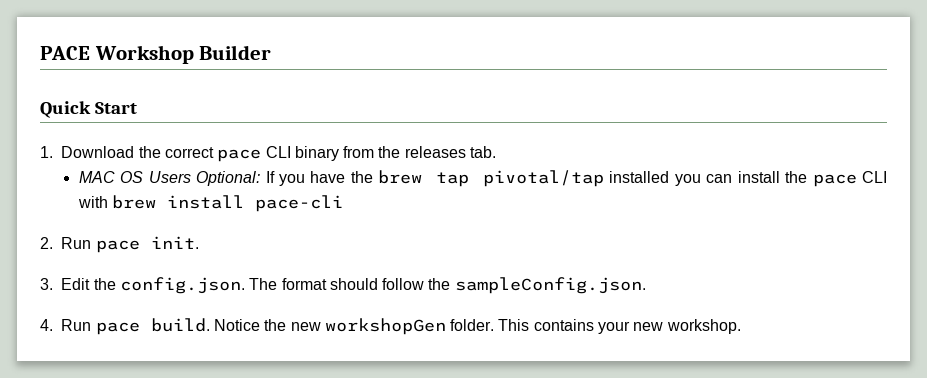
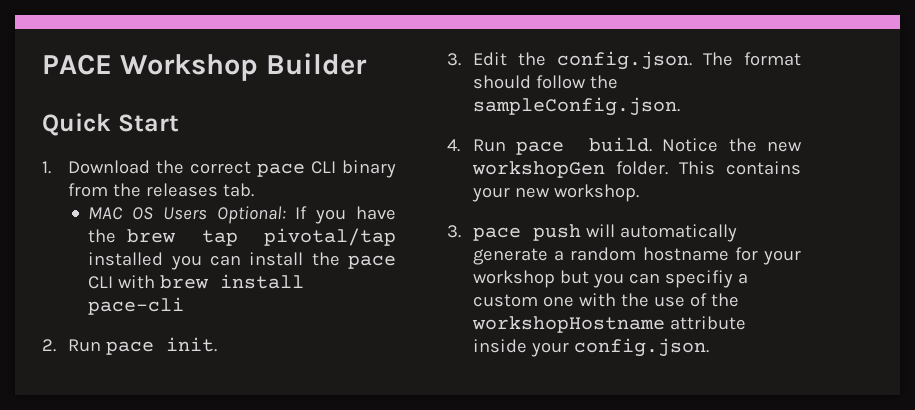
(741, 326) none -> [447,224,737,242] [472,247,801,265] [472,270,748,288] [472,293,739,307] [471,316,746,333] [472,338,709,357] // 3. pace push will automatically generate a random hostname for your workshop but you can specifiy a custom one with the use of the workshopHostname attribute inside your config.json.

